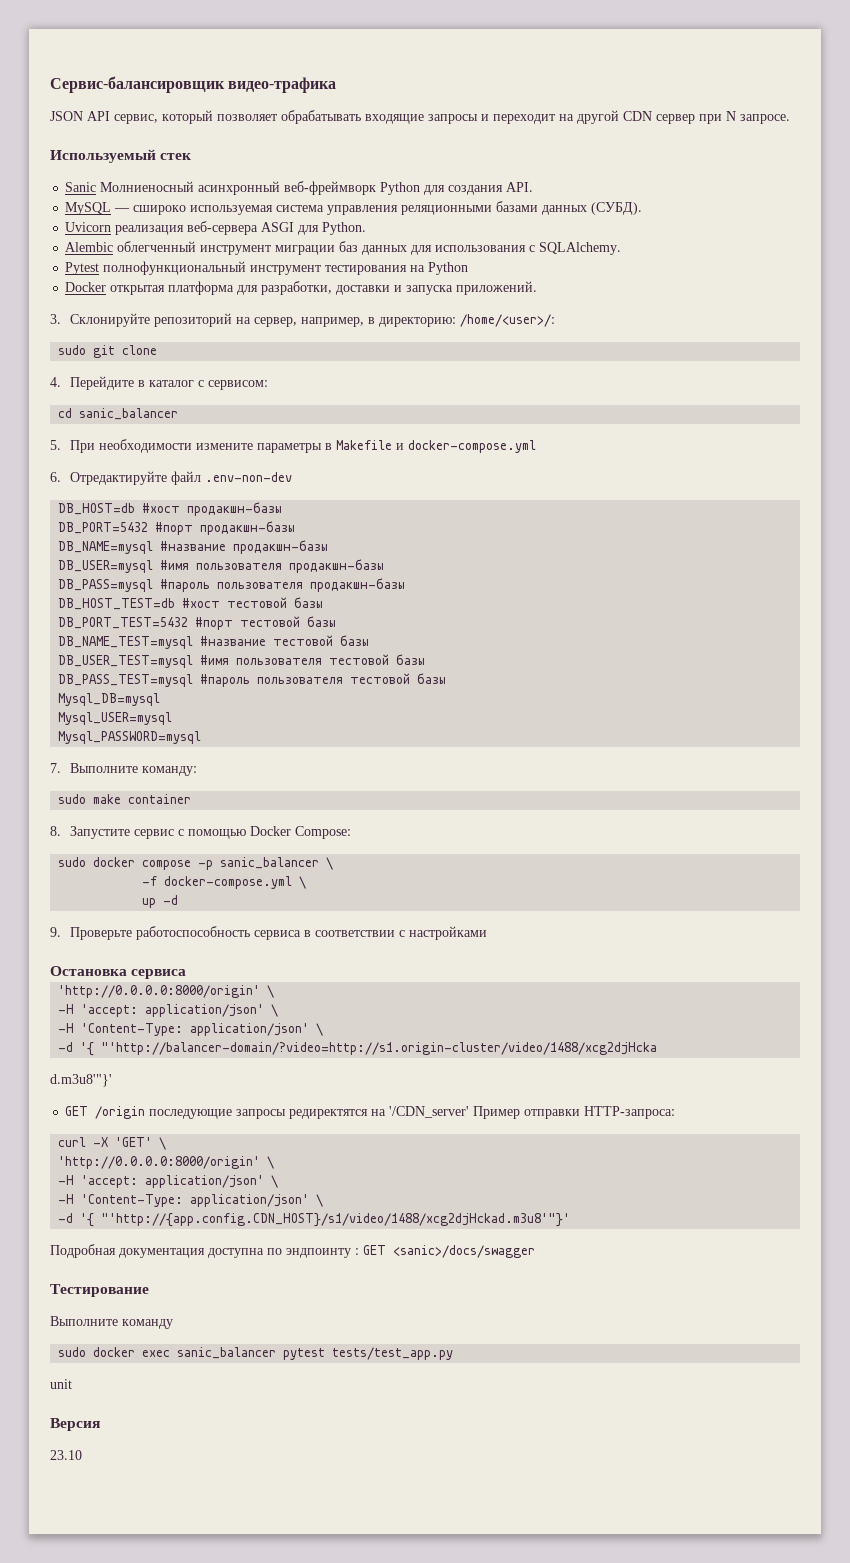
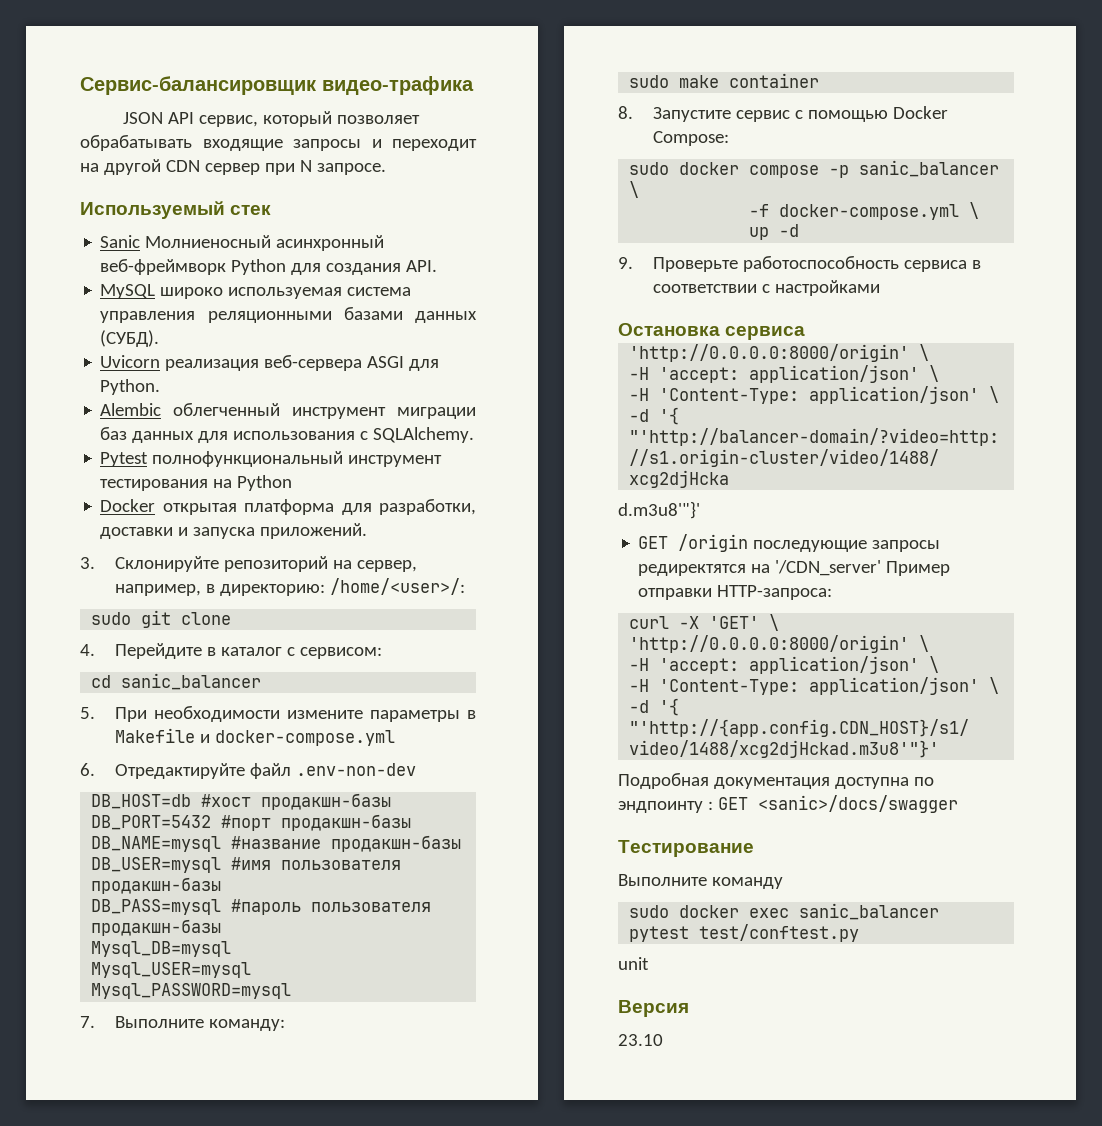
[114,205,187,215] — сшироко -> [160,287,224,299] широко
[58,597,324,610] [58,616,337,630] [58,635,370,649] [58,654,426,668] [58,673,447,687] // DB_HOST_TEST=db #хост тестовой базы // DB_PORT_TEST=5432 #порт тестовой базы // DB_NAME_TEST=mysql #название тестовой базы // DB_USER_TEST=mysql #имя пользователя тестовой базы // DB_PASS_TEST=mysql #пароль пользователя тестовой базы -> (222, 927) none
[332,1347,454,1360] tests/test_app.py -> [699,924,860,942] test/conftest.py

